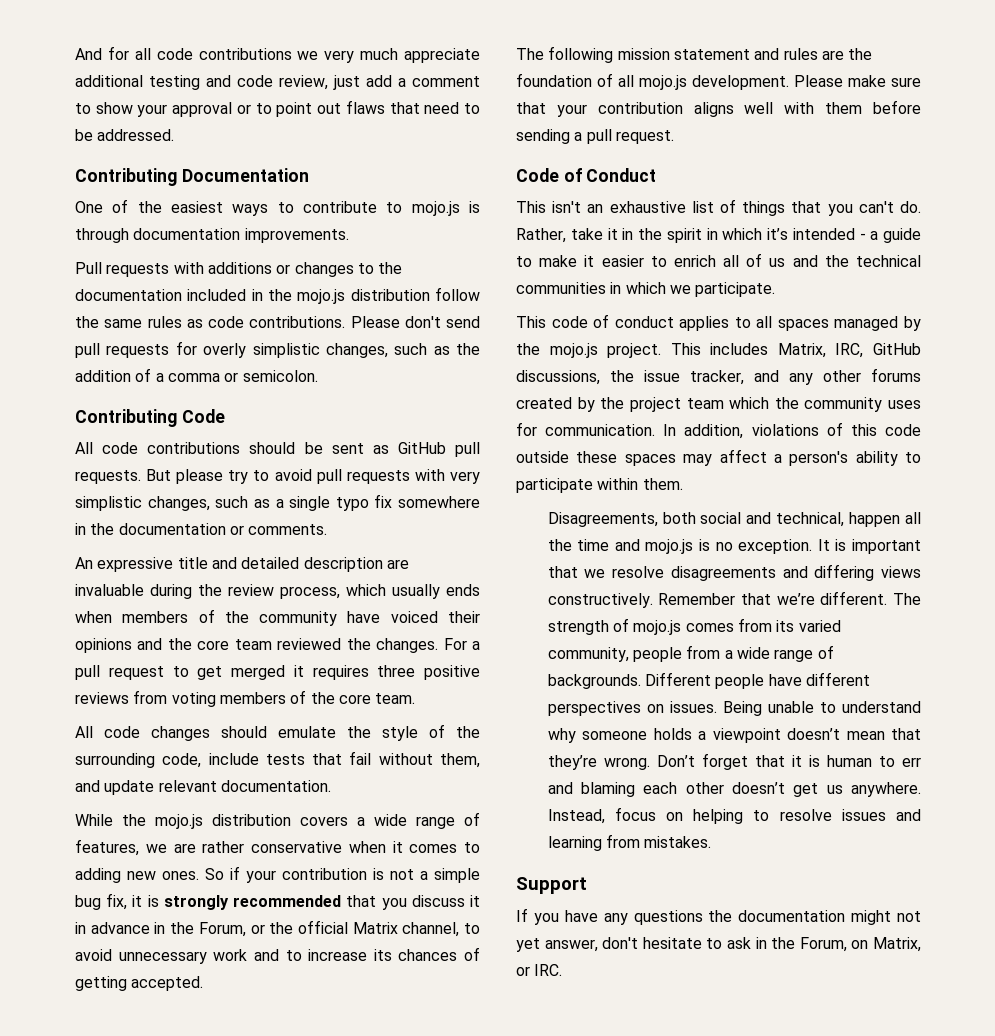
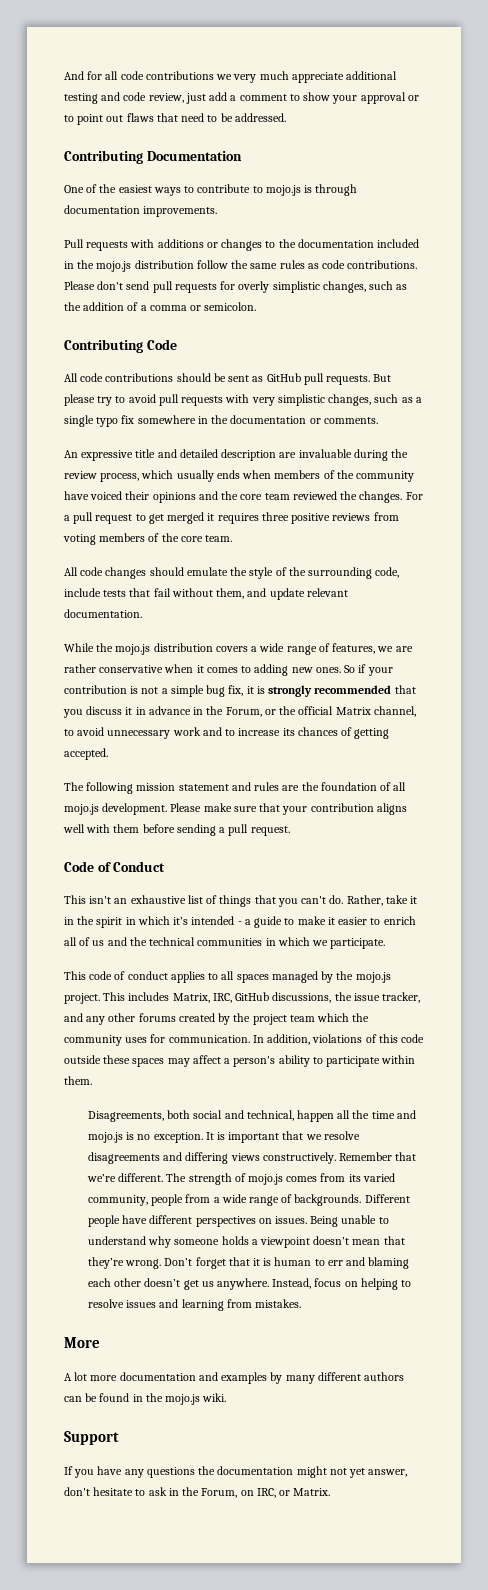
(712, 842) none -> [64,1337,100,1348] [64,1372,405,1384] [64,1393,227,1405] // More // A lot more documentation and examples by many different authors can be found in the mojo.js wiki.
[873,937,921,952] [516,964,563,976] Matrix, or IRC. -> [256,1488,331,1498] IRC, or Matrix.

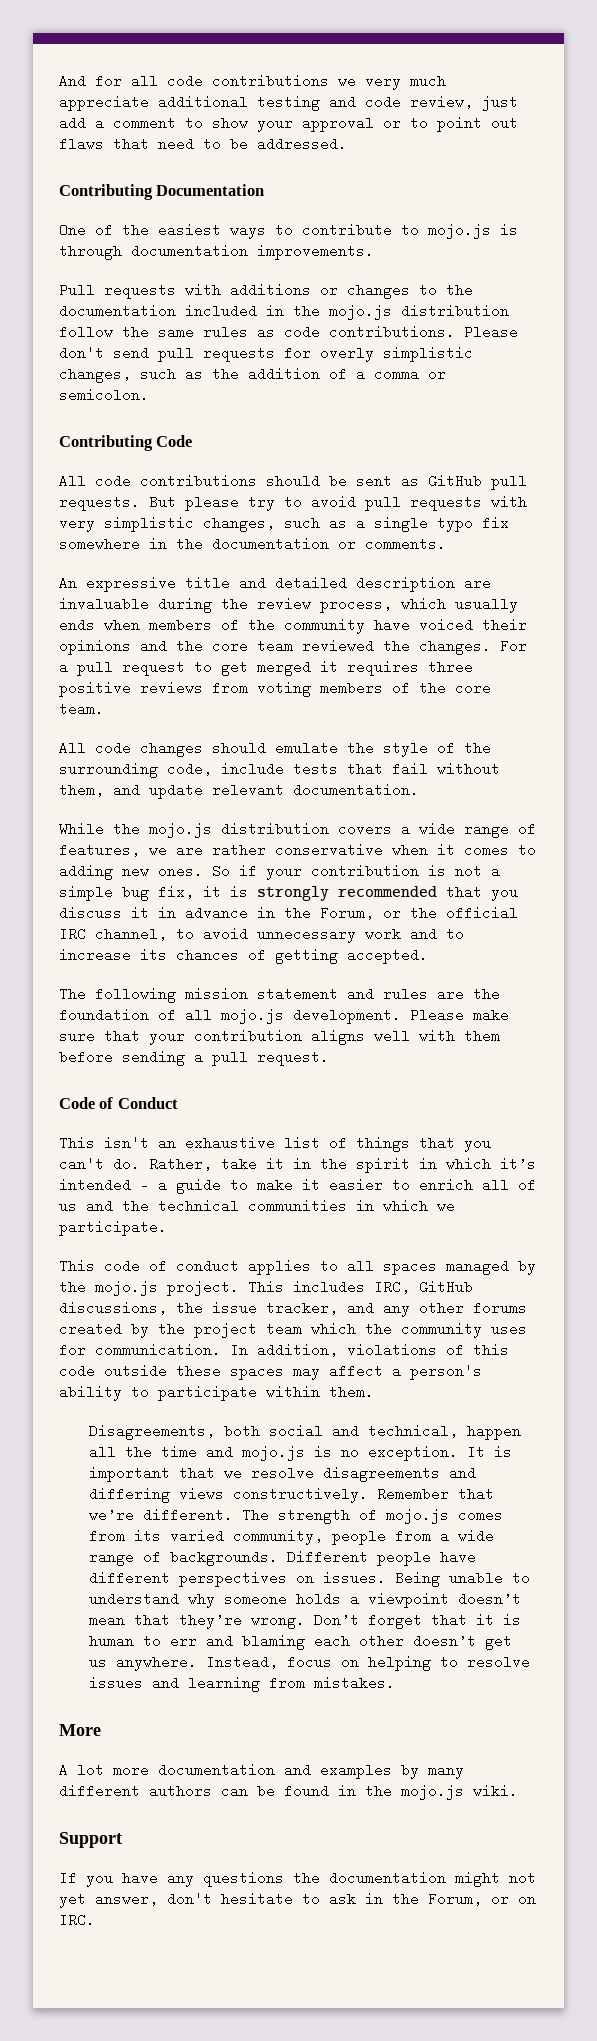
[335,707,371,715] Matrix -> [59,927,86,941] IRC
[172,993,210,1003] Matrix, -> (365, 1287) none
[240,1488,331,1498] on IRC, or Matrix. -> [491,1897,536,1904] [59,1913,95,1927] or on IRC.

